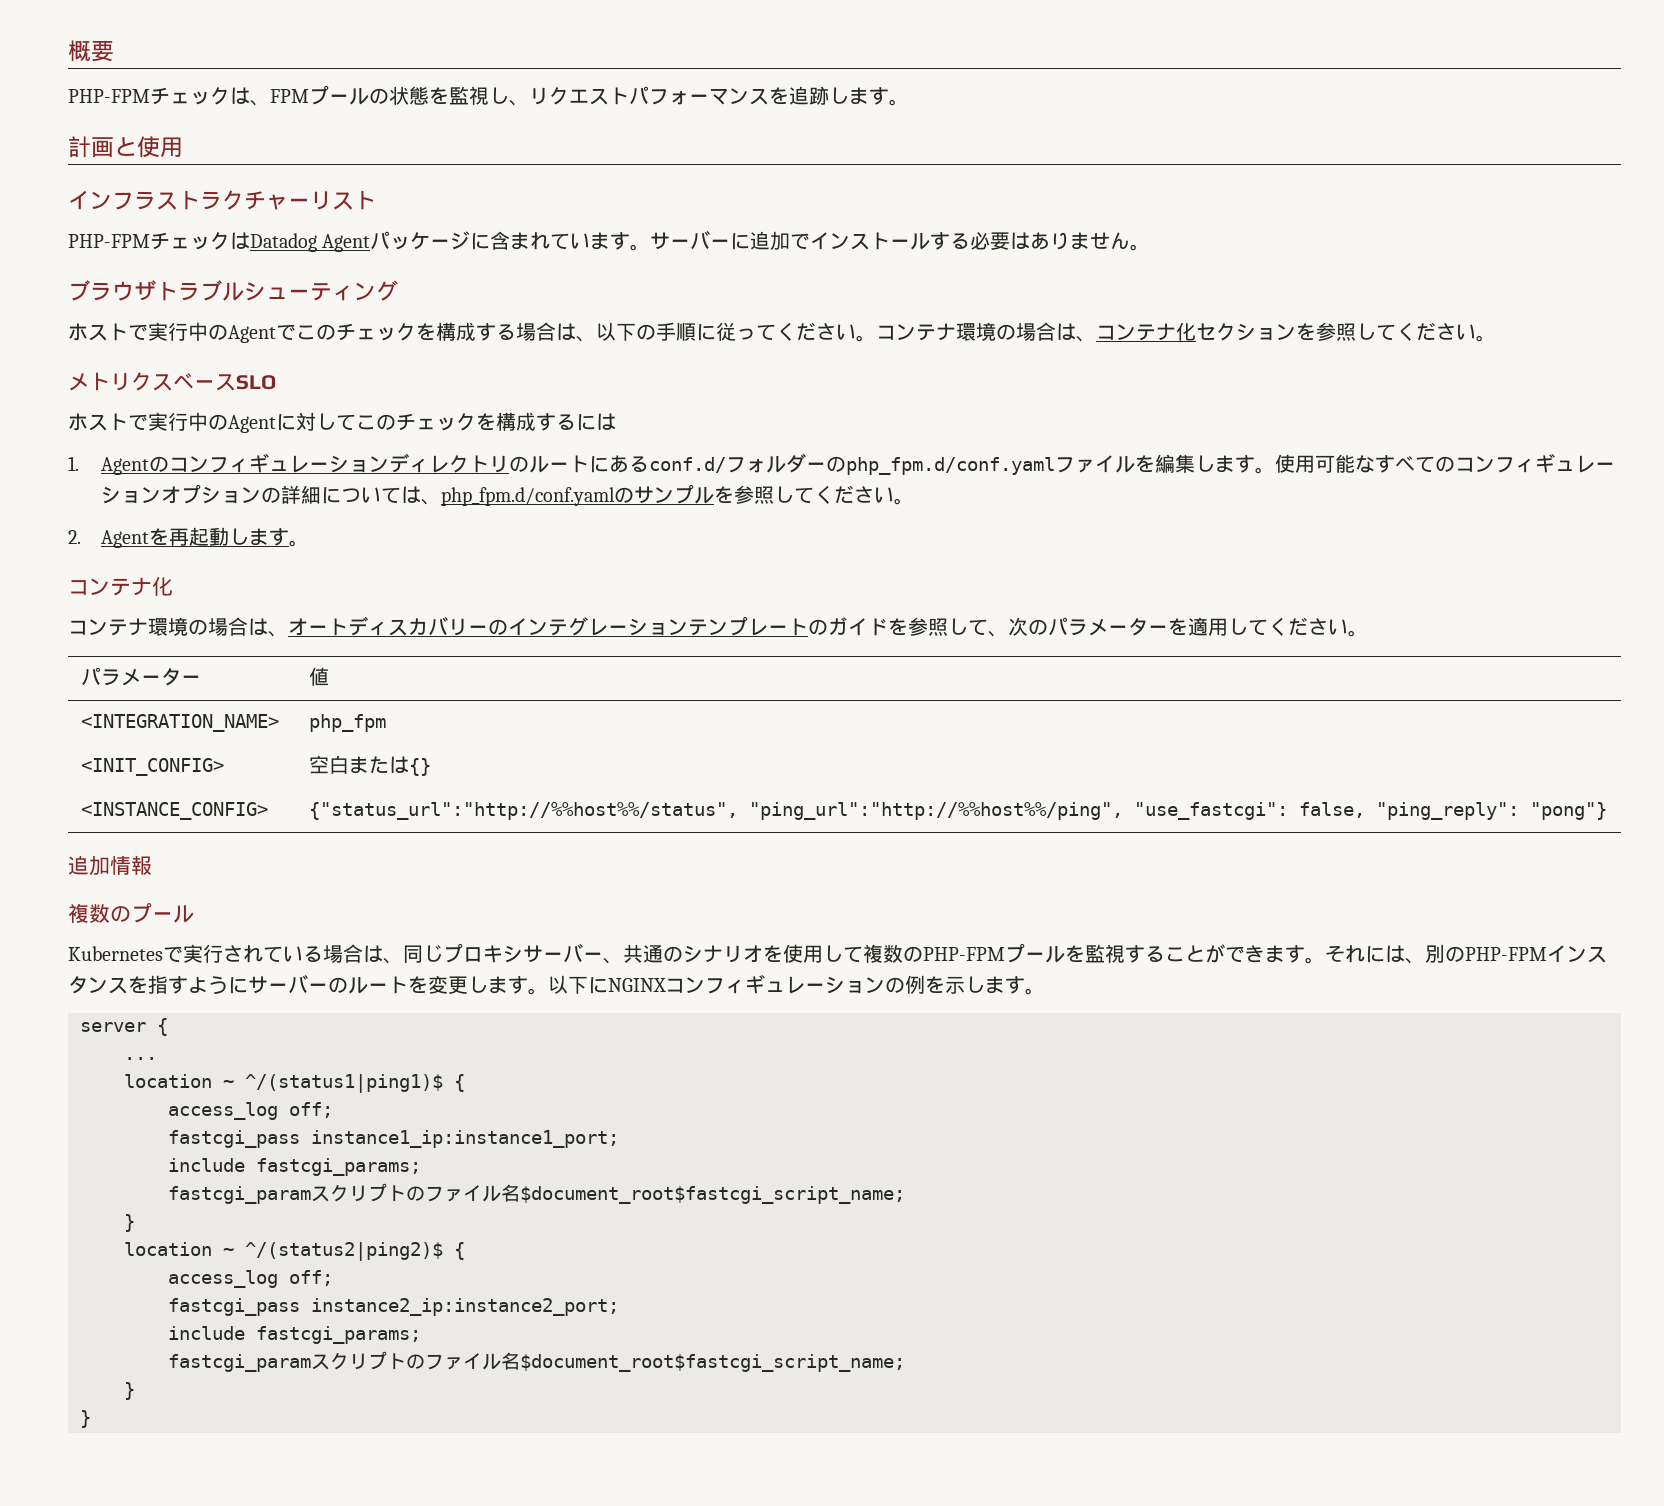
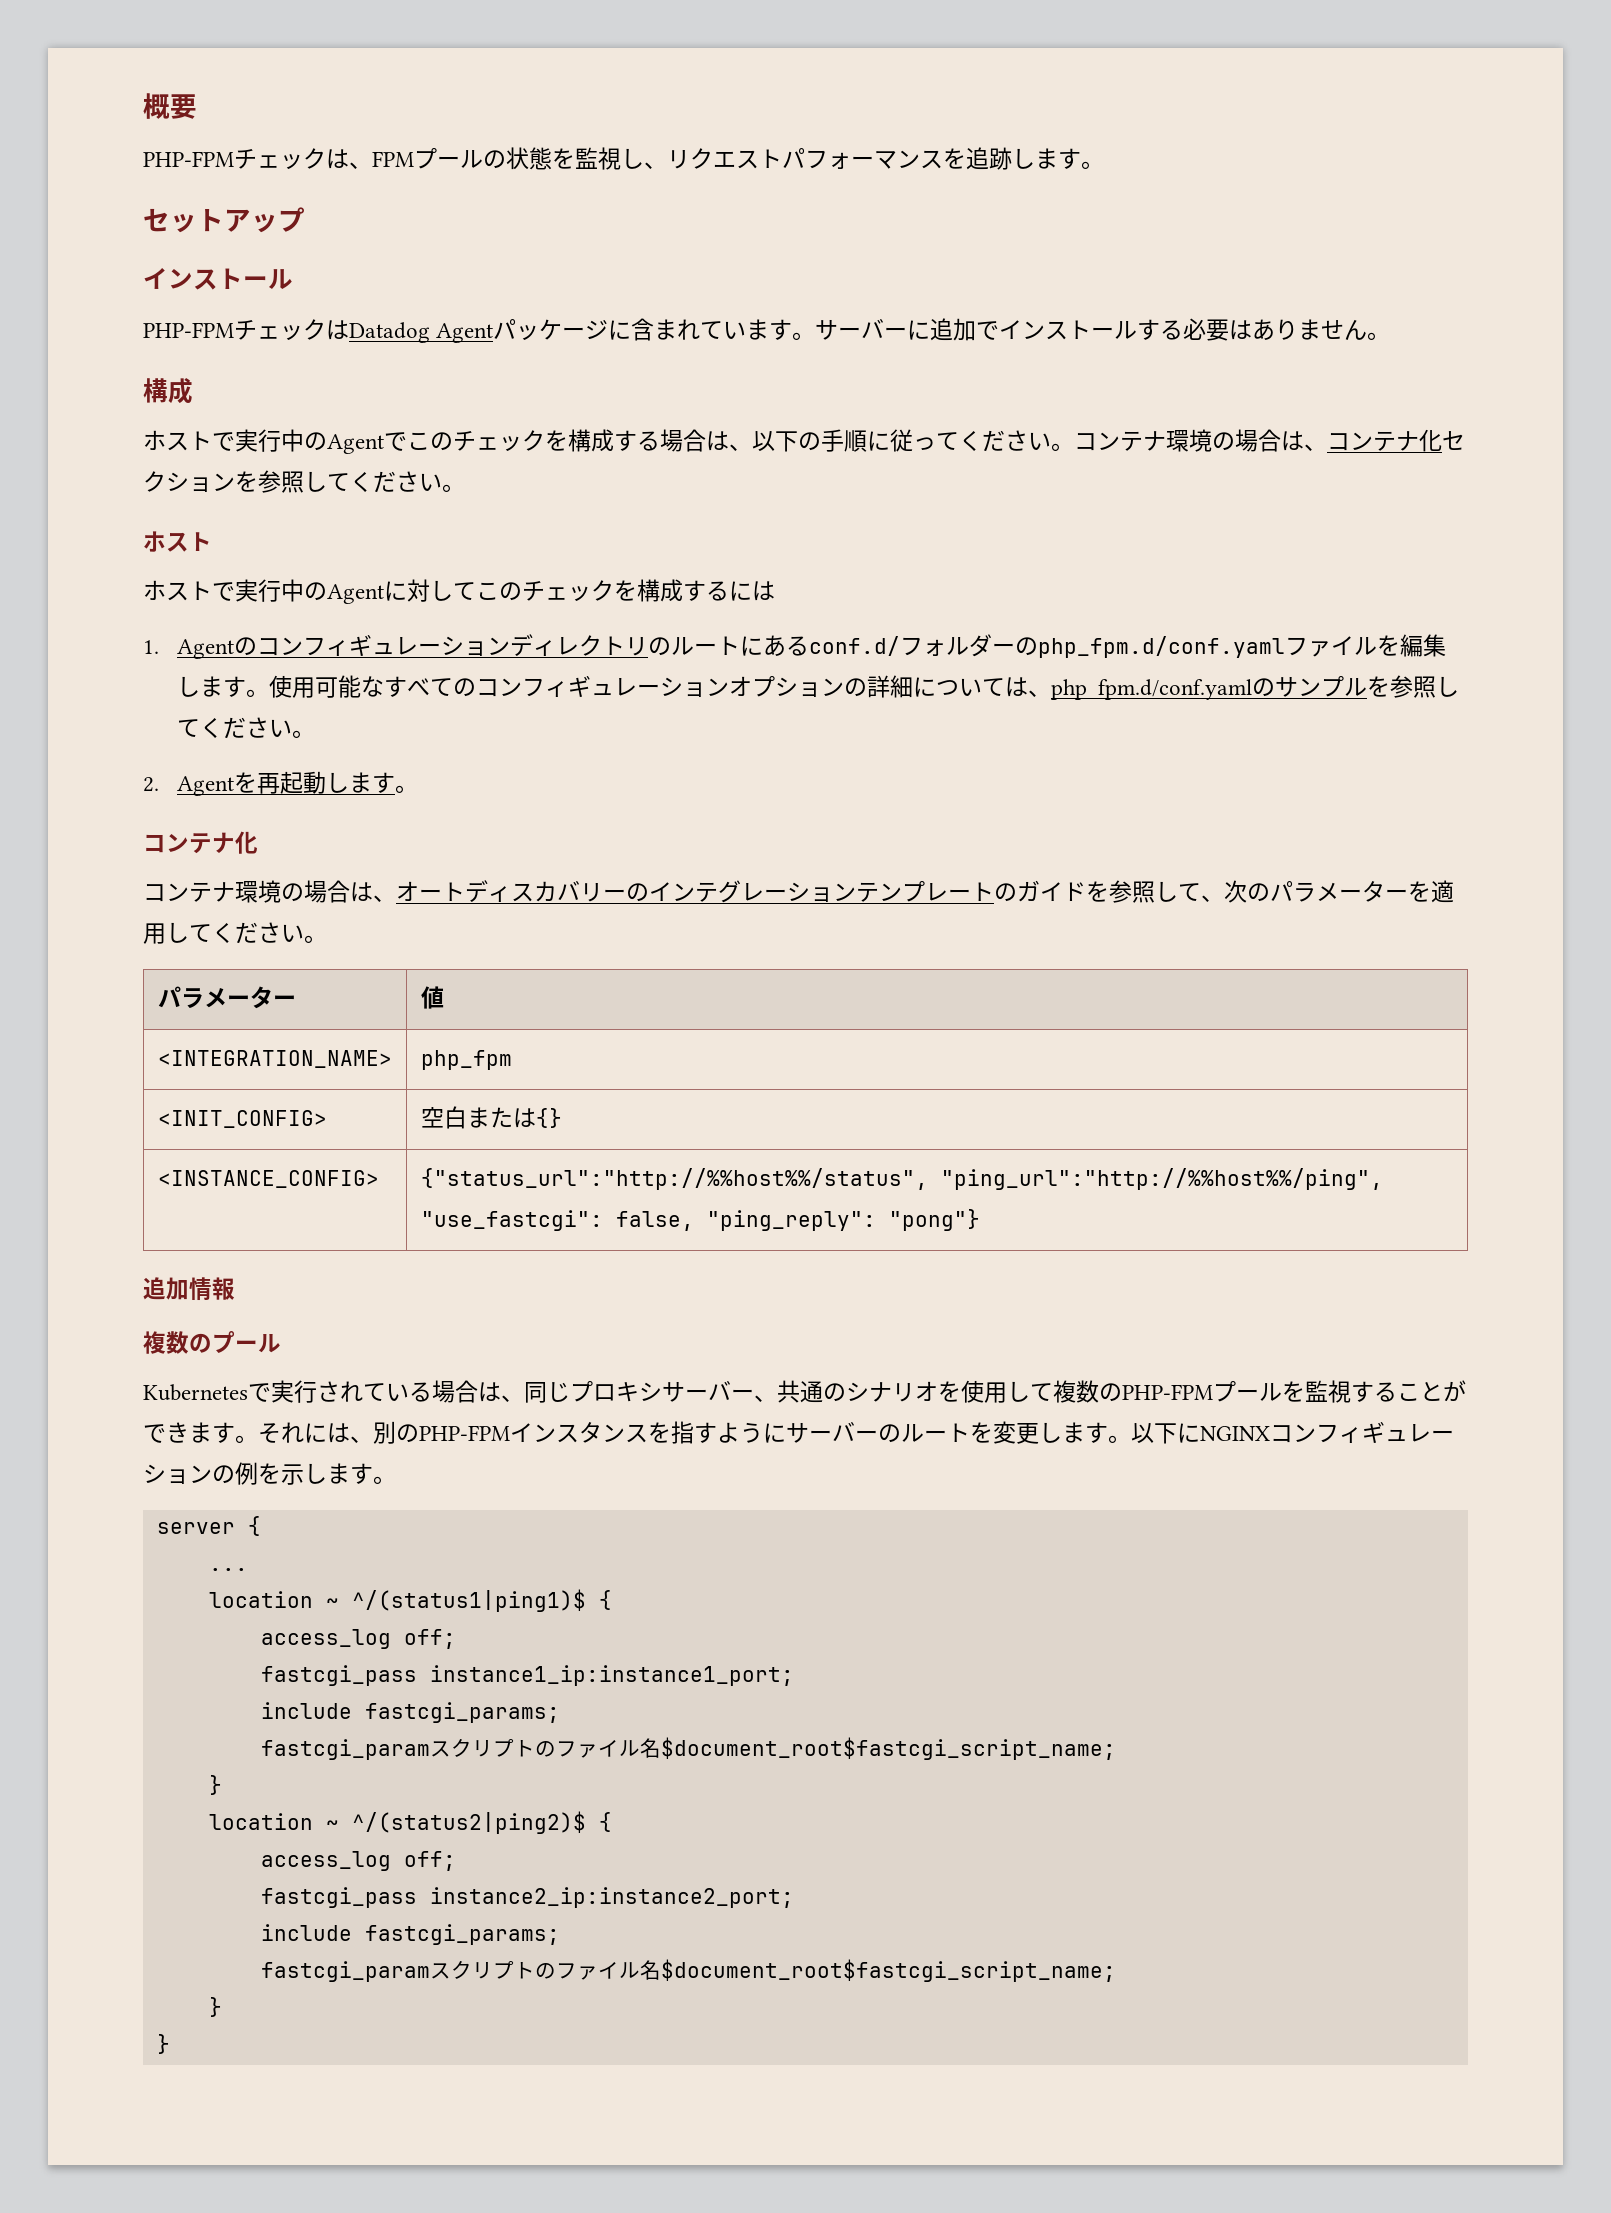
[68,136,183,158] [68,190,376,210] 計画と使用 // インフラストラクチャーリスト -> [143,207,305,233] [143,268,293,290] セットアップ // インストール
[68,280,398,301] ブラウザトラブルシューティング -> [143,378,193,404] 構成
[68,372,276,391] メトリクスベースSLO -> [143,531,212,552] ホスト

